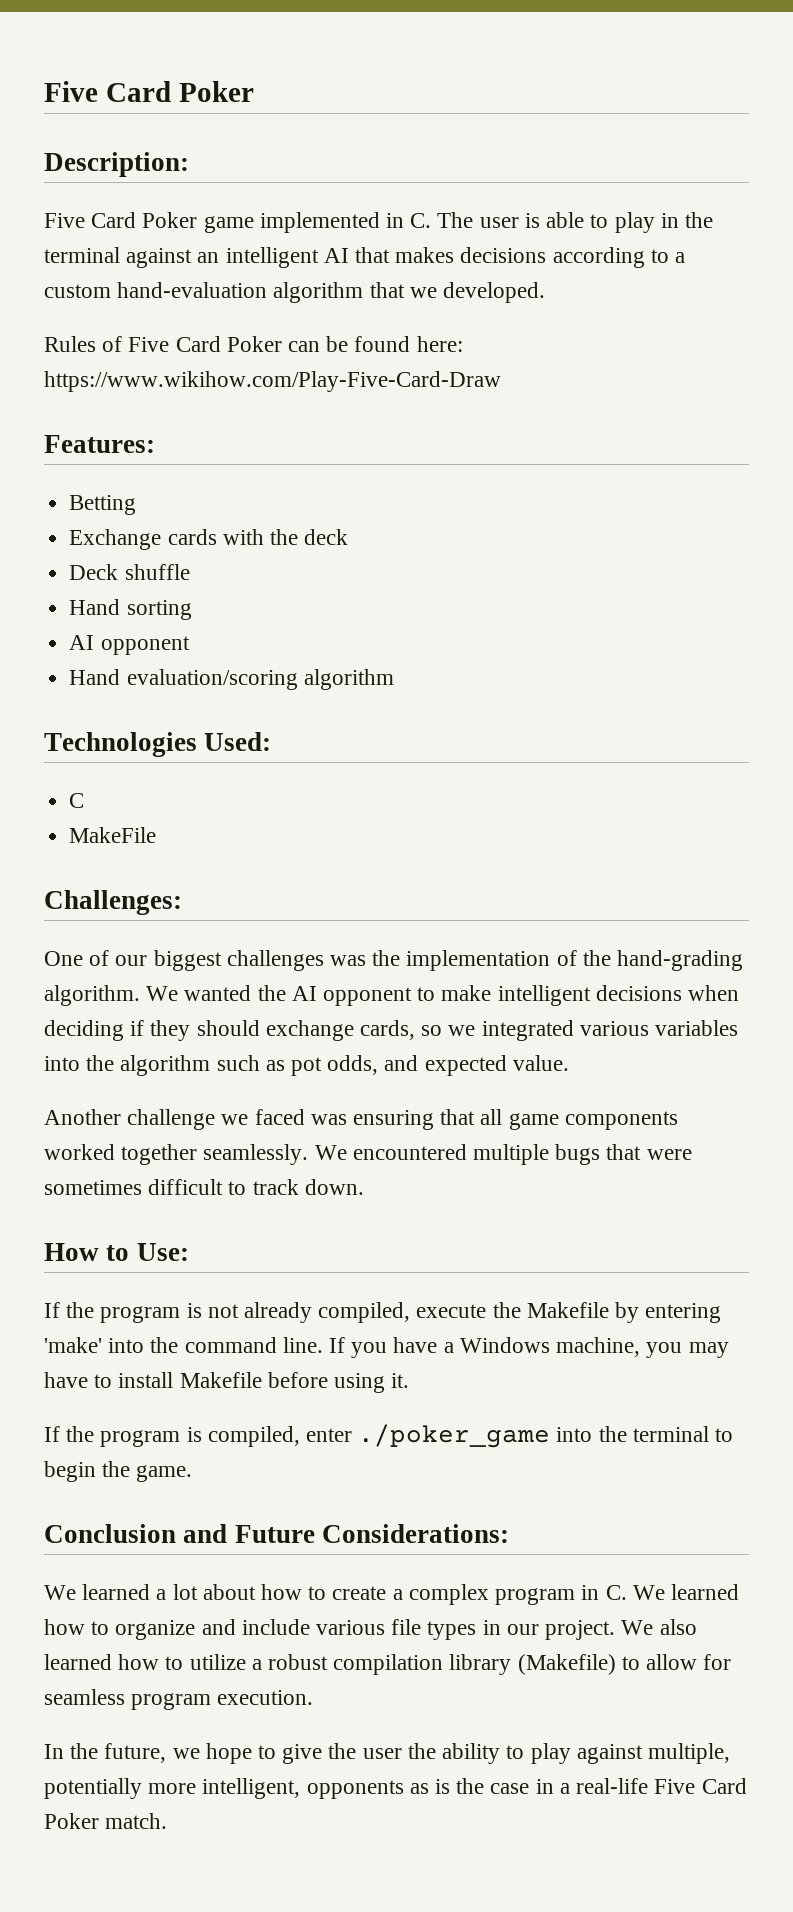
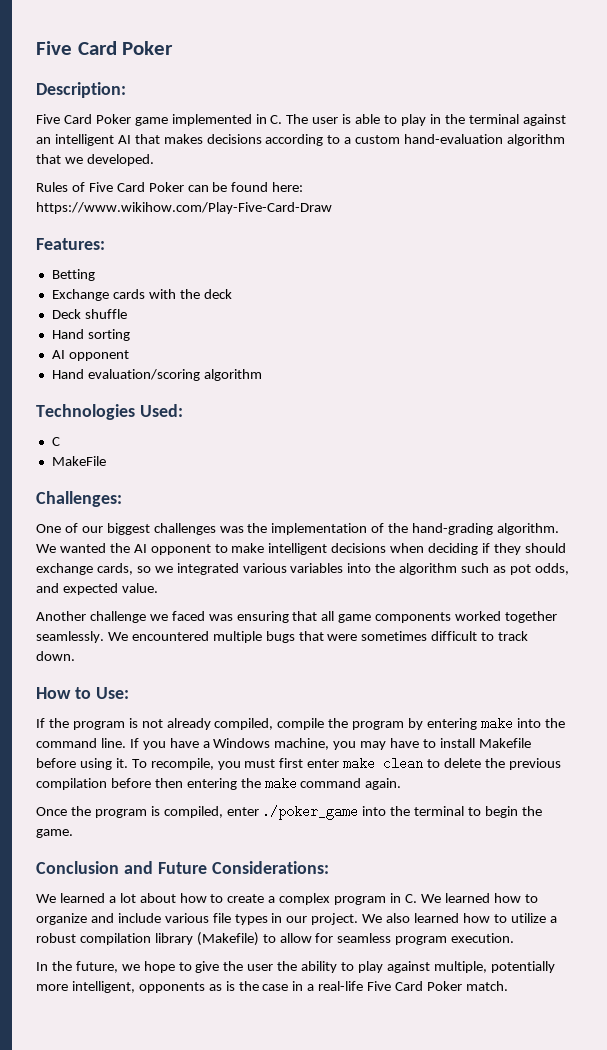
[416,1302,609,1318] execute the Makefile -> [277,718,405,730] compile the program
[44,1337,102,1353] 'make' -> [480,717,513,730] make
[44,1426,60,1442] // If -> [131,757,561,770] [36,777,402,790] [36,807,67,816] To recompile, you must first enter make clean to delete the previous compilation before then entering the make command again. // Once

